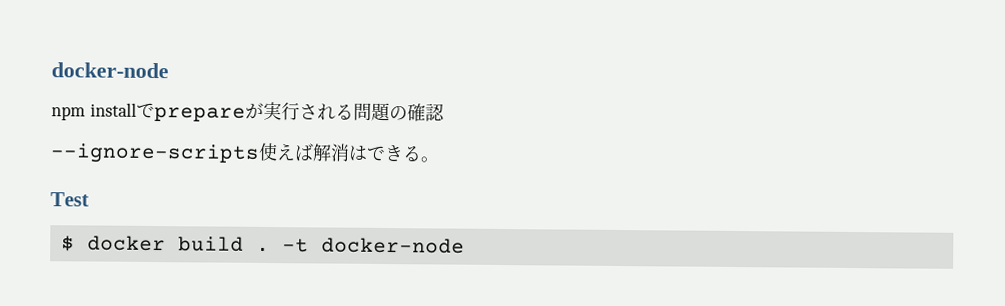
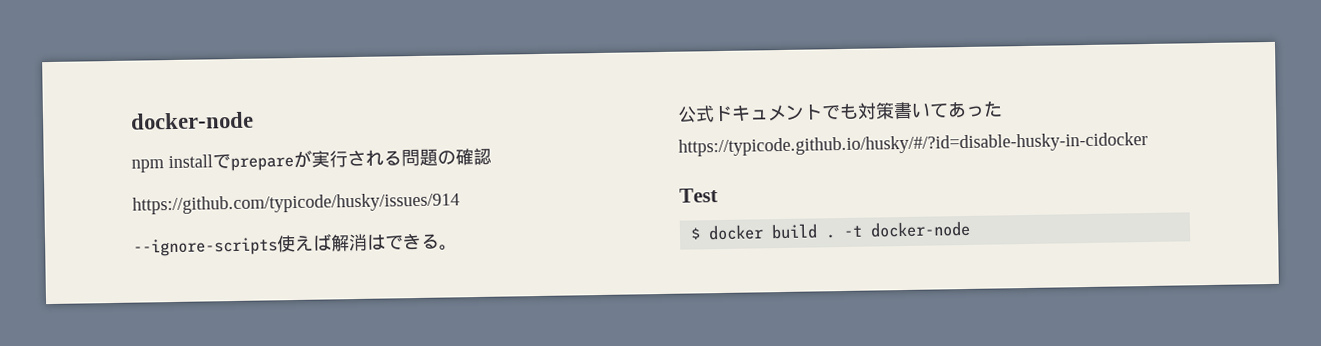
(445, 112) none -> [132,192,460,215] // https://github.com/typicode/husky/issues/914
(439, 159) none -> [677,100,1003,123] [678,132,1148,157] // 公式ドキュメントでも対策書いてあったhttps://typicode.github.io/husky/#/?id=disable-husky-in-cidocker

